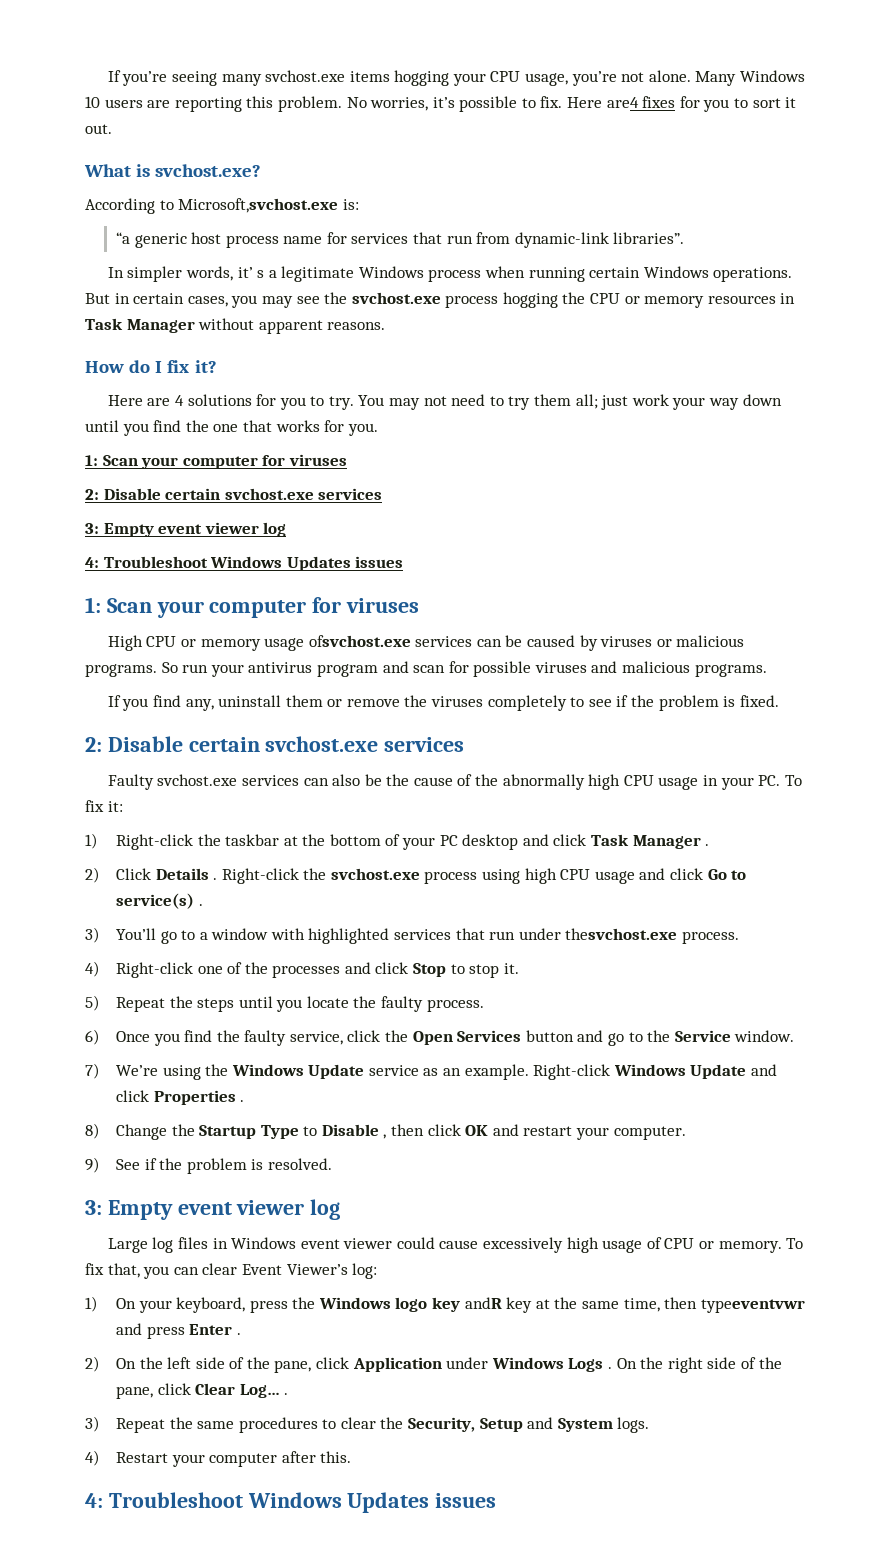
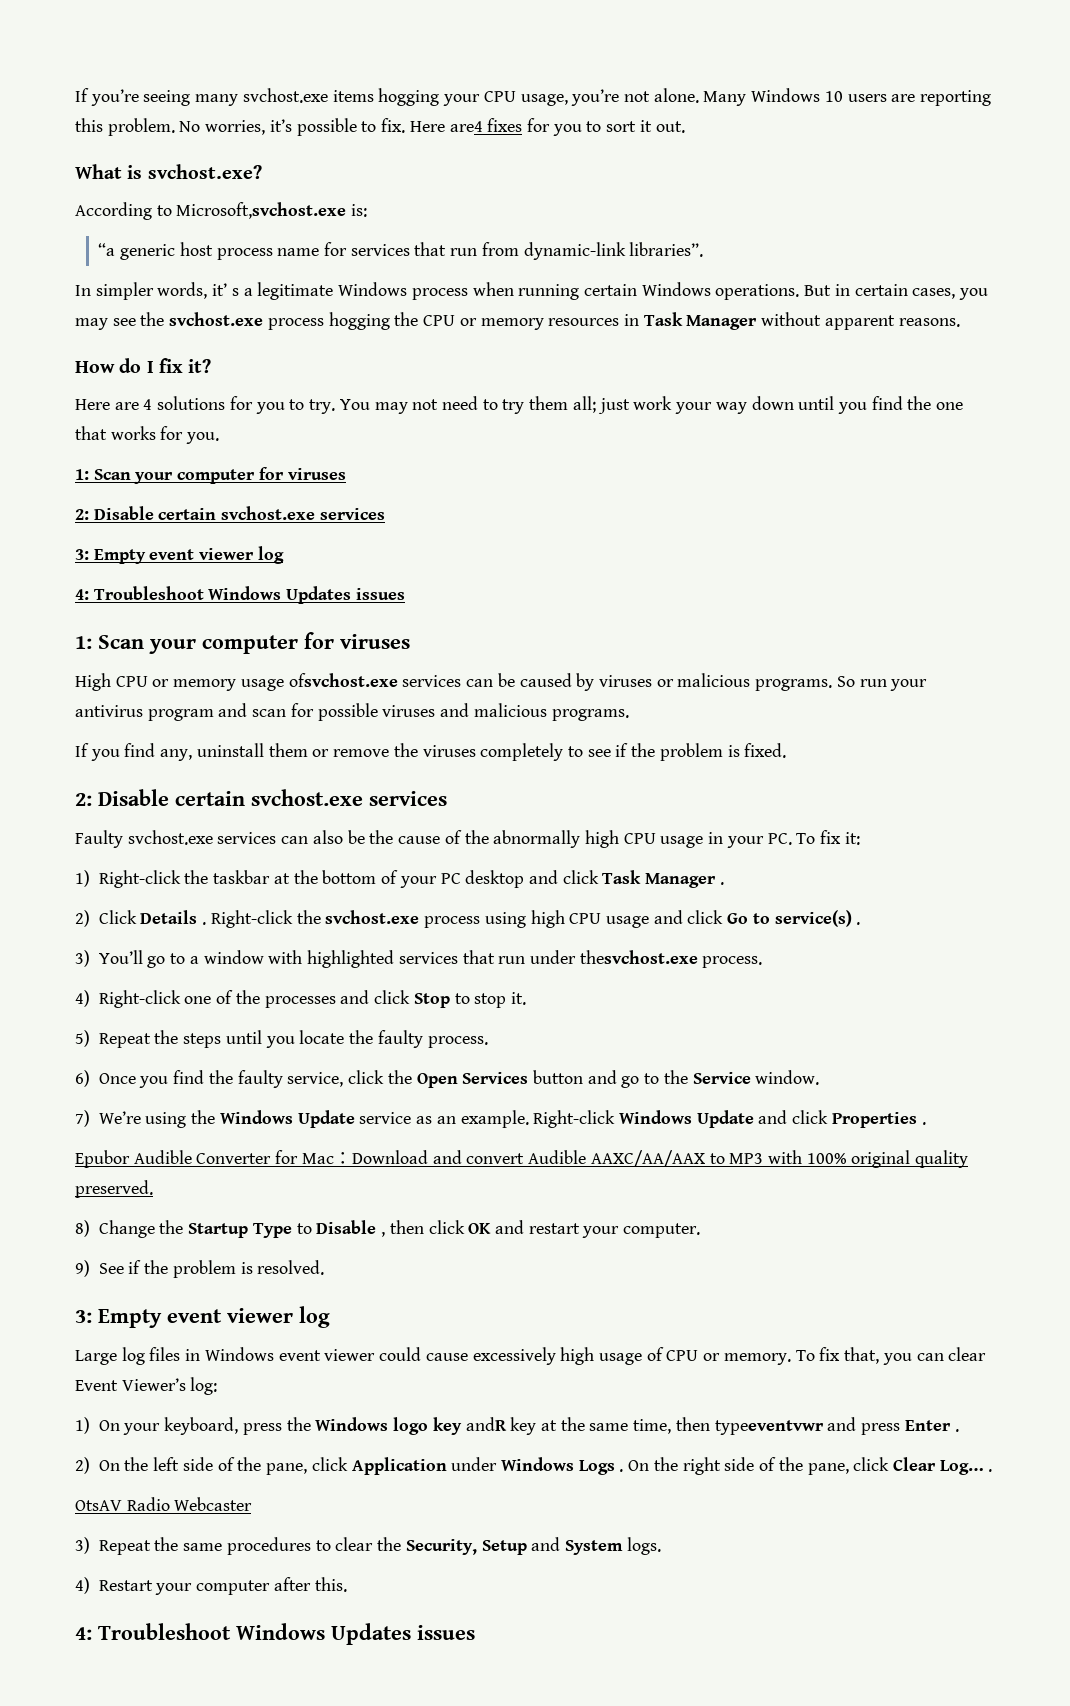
(245, 1101) none -> [75,1150,969,1168] [75,1180,153,1198] // Epubor Audible Converter for Mac：Download and convert Audible AAXC/AA/AAX to MP3 with 100% original quality preserved.
(289, 1394) none -> [75,1497,253,1511] // OtsAV Radio Webcaster

